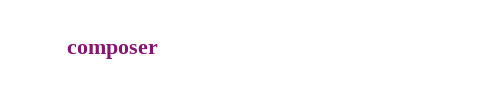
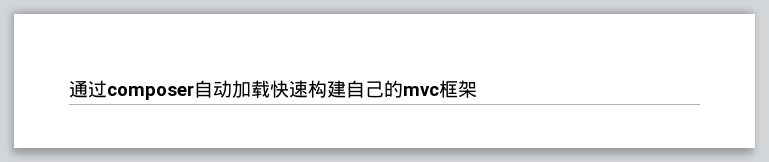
[67,44,158,59] composer -> [69,80,477,100] 通过composer自动加载快速构建自己的mvc框架

